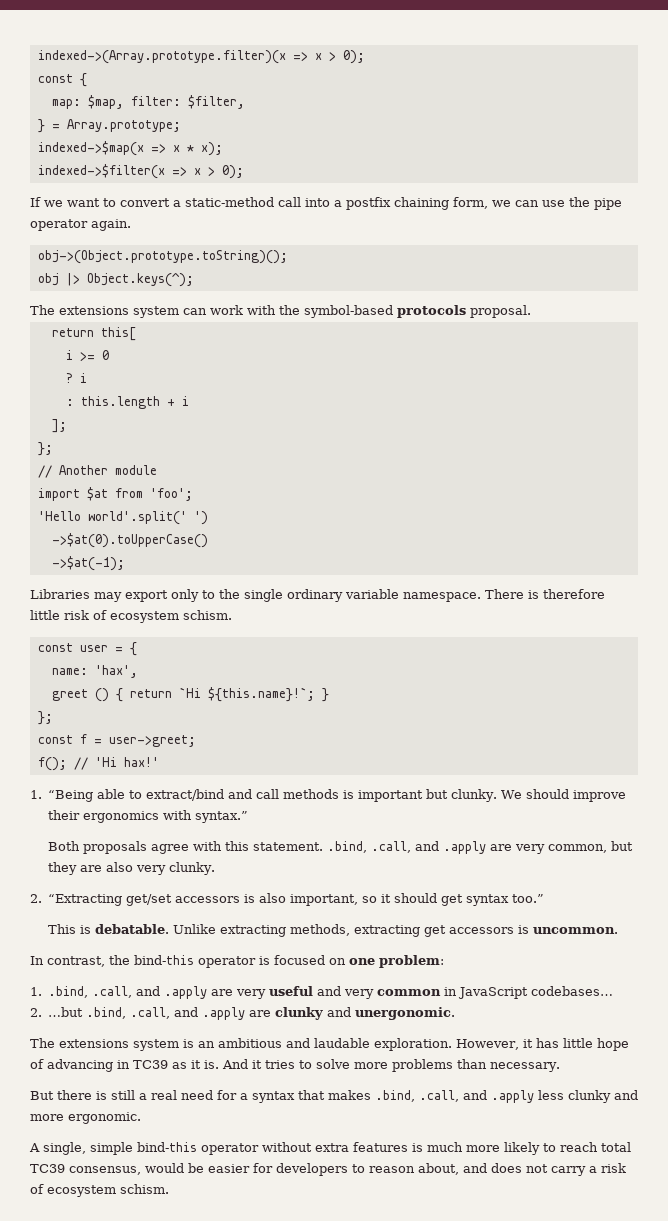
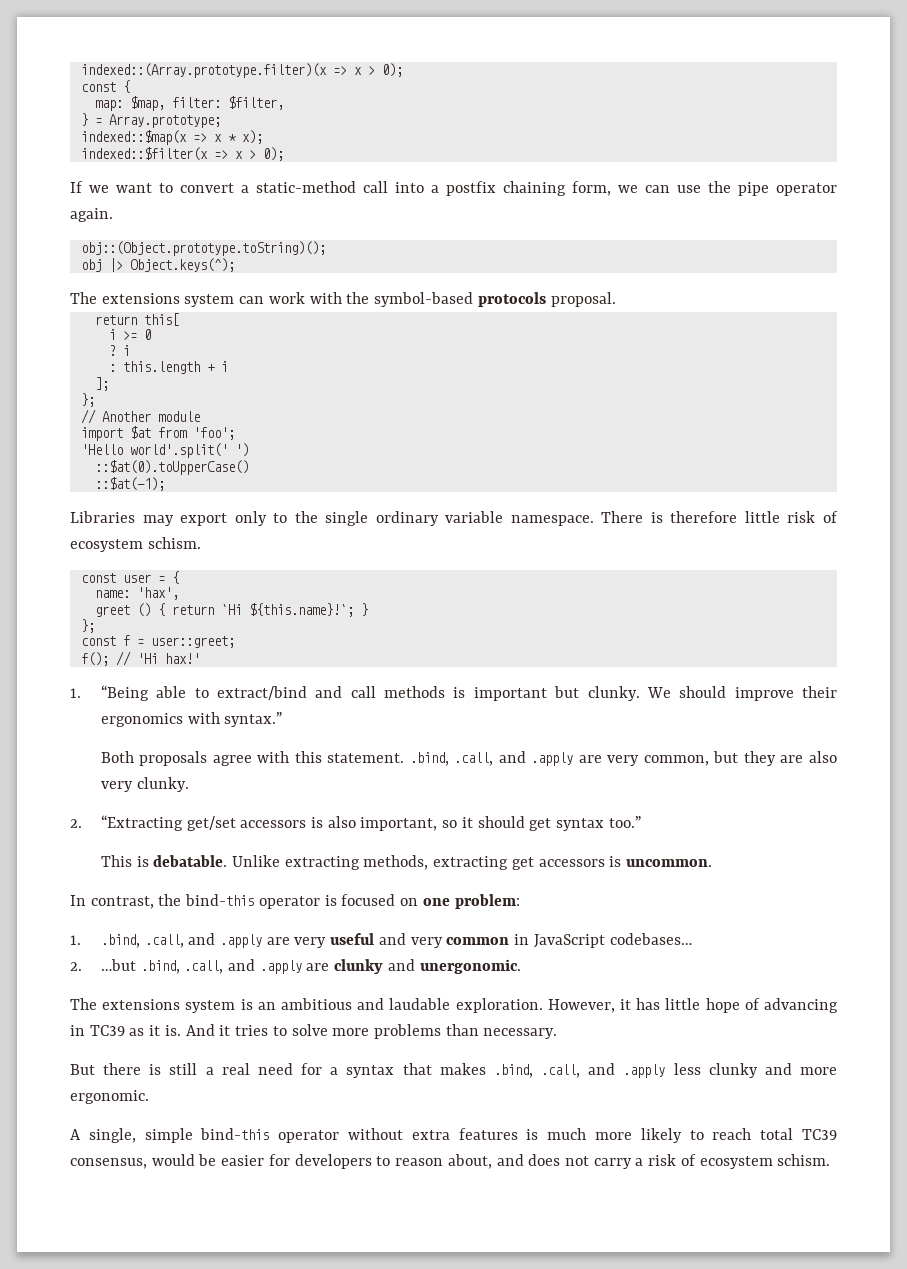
[37,50,286,64] indexed->(Array.prototype.filter)(x -> [80,63,327,78] indexed::(Array.prototype.filter)(x
[37,141,144,156] indexed->$map(x -> [80,130,187,145] indexed::$map(x
[37,164,165,179] indexed->$filter(x -> [80,147,208,161] indexed::$filter(x
[37,250,288,264] obj->(Object.prototype.toString)(); -> [80,241,326,256] obj::(Object.prototype.toString)();
[51,533,208,548] [51,556,125,571] ->$at(0).toUpperCase() // ->$at(-1); -> [94,460,249,475] [94,477,165,491] ::$at(0).toUpperCase() // ::$at(-1);
[108,735,196,747] user->greet; -> [150,636,235,648] user::greet;

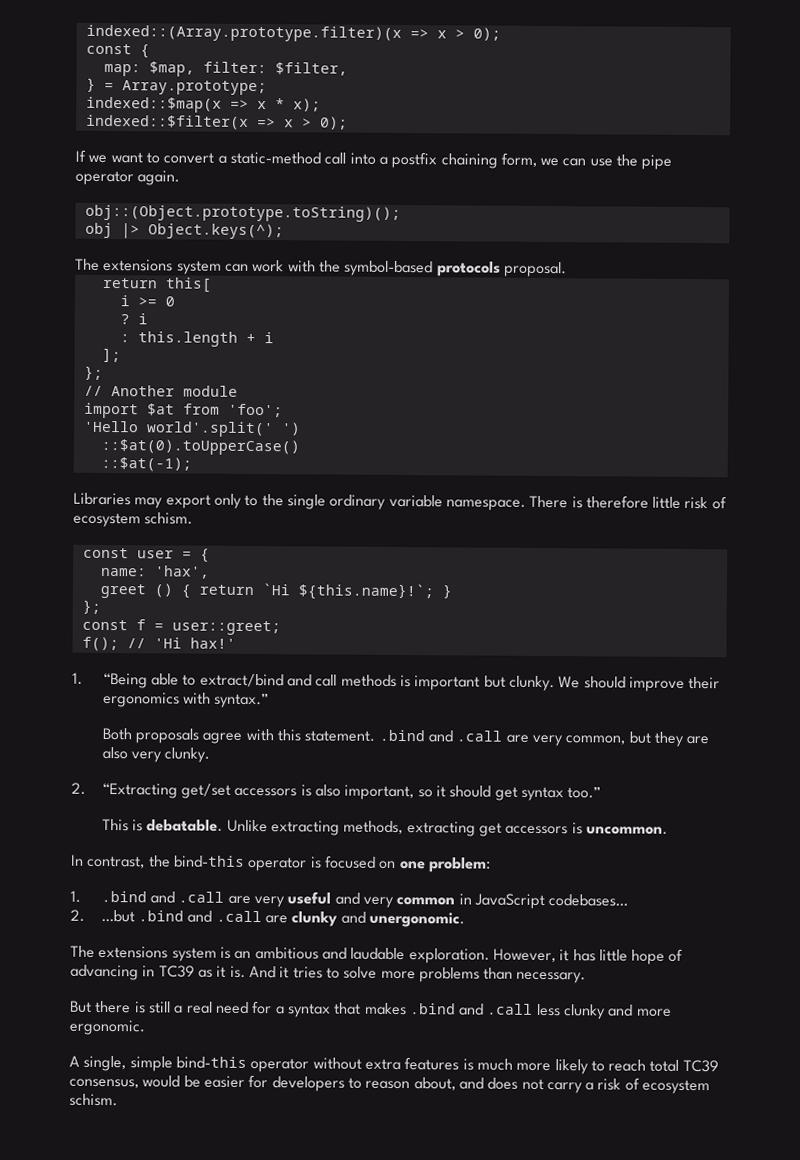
[409,751,574,766] .bind, .call, and .apply -> [378,729,503,743] .bind and .call
[100,933,262,948] .bind, .call, and .apply -> [100,890,225,904] .bind and .call
[140,959,302,974] .bind, .call, and .apply -> [138,910,262,923] .bind and .call
[493,1063,666,1078] .bind, .call, and .apply -> [409,1003,534,1016] .bind and .call

